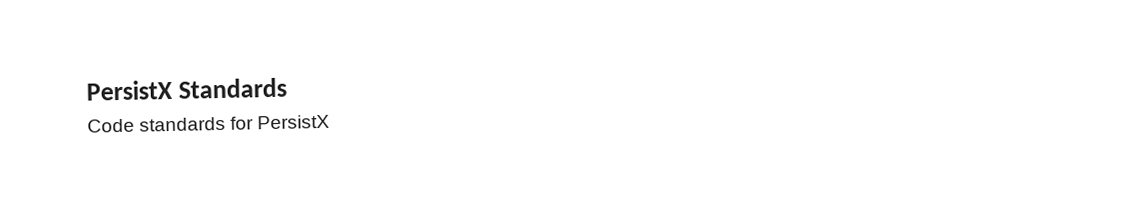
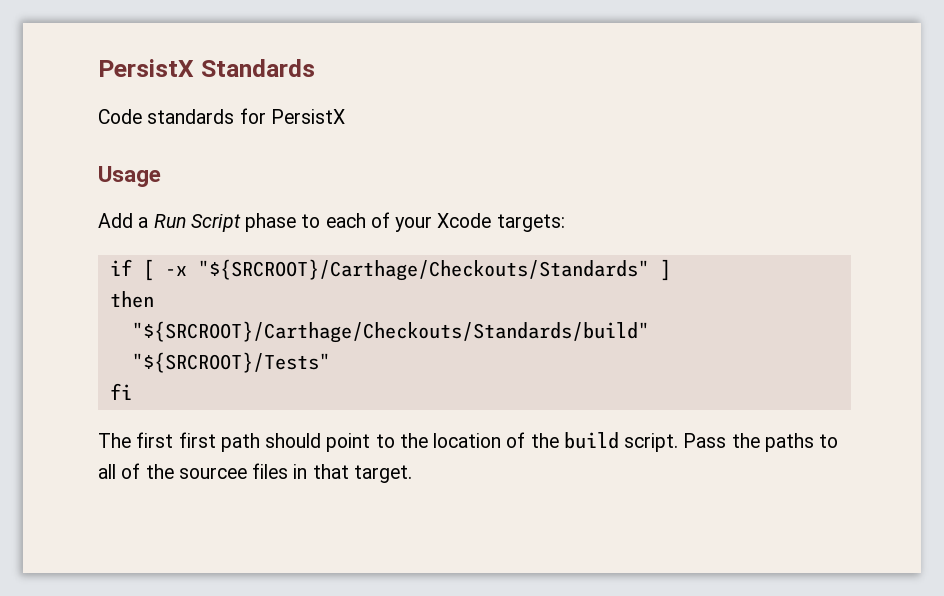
(331, 122) none -> [98,166,161,187] [98,212,565,232] [109,259,671,281] [109,291,154,308] [131,321,649,343] [131,352,330,373] [109,383,132,400] [98,432,839,452] [98,463,412,483] // Usage // Add a Run Script phase to each of your Xcode targets: // if [ -x "${SRCROOT}/Carthage/Checkouts/Standards" ] // then // "${SRCROOT}/Carthage/Checkouts/Standards/build" "${SRCROOT}/Tests" // fi // The first first path should point to the location of the build script. Pass the paths to all of the sourcee files in that target.

